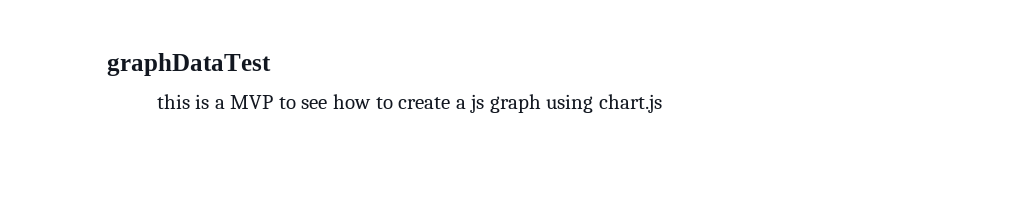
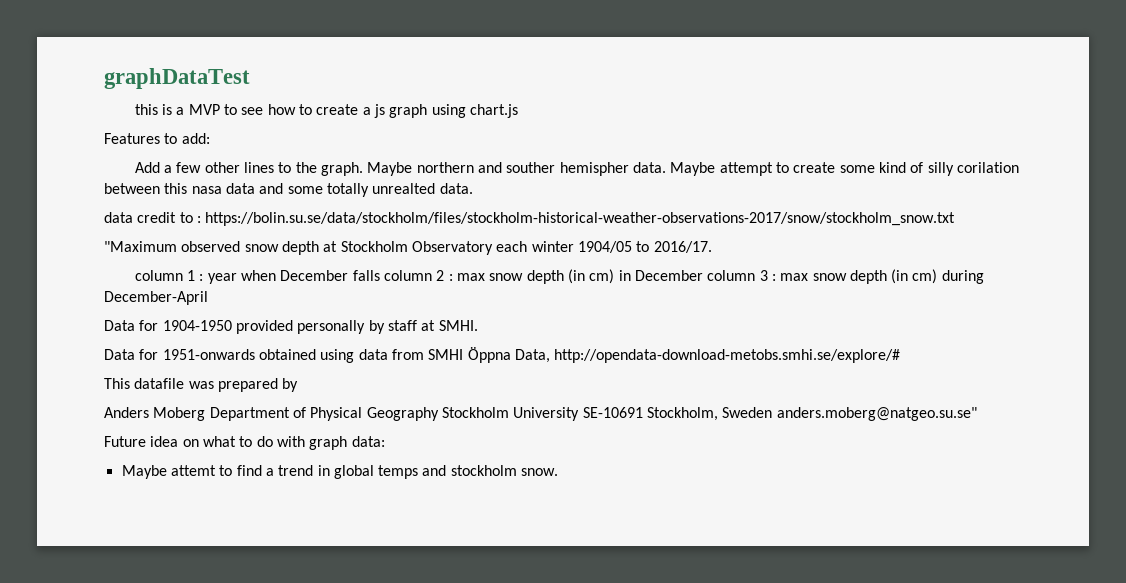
(662, 103) none -> [104,133,210,144] [134,162,1019,176] [104,183,473,197] [104,212,956,226] [104,241,712,255] [134,269,984,284] [104,291,208,305] [104,320,478,334] [104,347,901,363] [104,378,299,392] [104,407,977,421] [104,436,385,450] [121,465,559,479] // Features to add: // Add a few other lines to the graph. Maybe northern and souther hemispher data. Maybe attempt to create some kind of silly corilation between this nasa data and some totally unrealted data. // data credit to : https://bolin.su.se/data/stockholm/files/stockholm-historical-weather-observations-2017/snow/stockholm_snow.txt // "Maximum observed snow depth at Stockholm Observatory each winter 1904/05 to 2016/17. // column 1 : year when December falls column 2 : max snow depth (in cm) in December column 3 : max snow depth (in cm) during December-April // Data for 1904-1950 provided personally by staff at SMHI. // Data for 1951-onwards obtained using data from SMHI Öppna Data, http://opendata-download-metobs.smhi.se/explore/# // This datafile was prepared by // Anders Moberg Department of Physical Geography Stockholm University SE-10691 Stockholm, Sweden anders.moberg@natgeo.su.se" // Future idea on what to do with graph data: // Maybe attemt to find a trend in global temps and stockholm snow.

